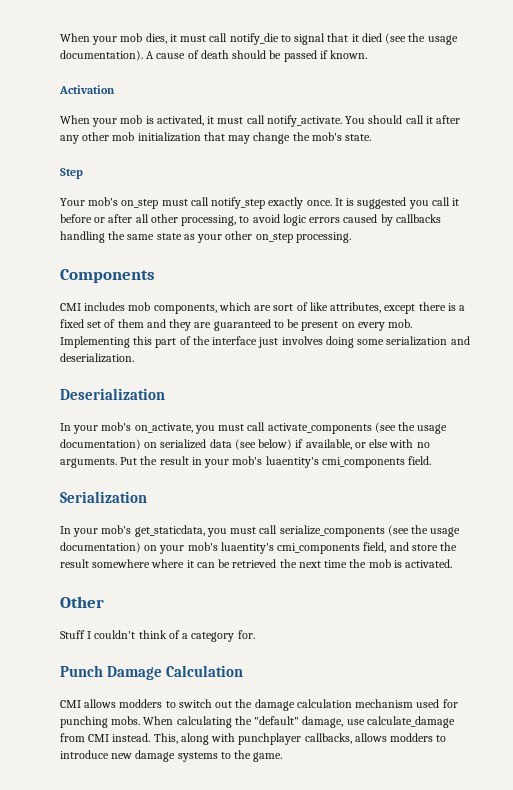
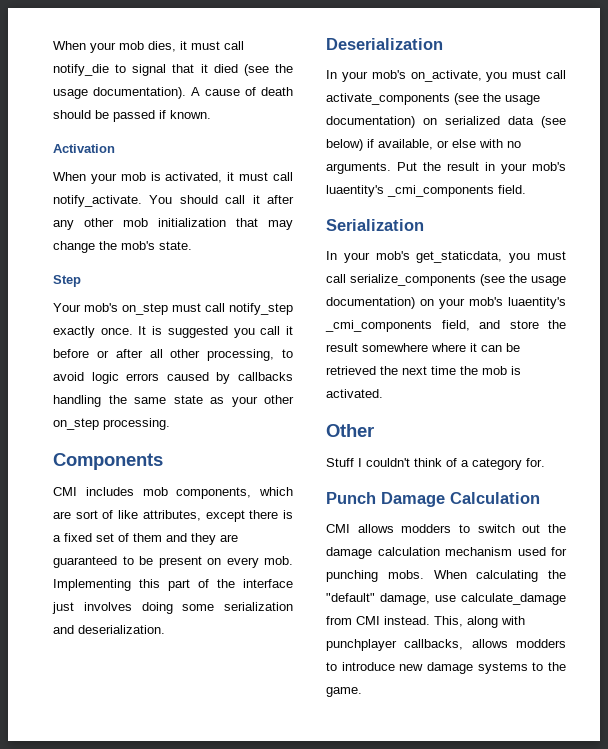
[321,457,405,468] cmi_components -> [387,185,494,197] _cmi_components
[277,543,361,554] cmi_components -> [325,320,432,332] _cmi_components

